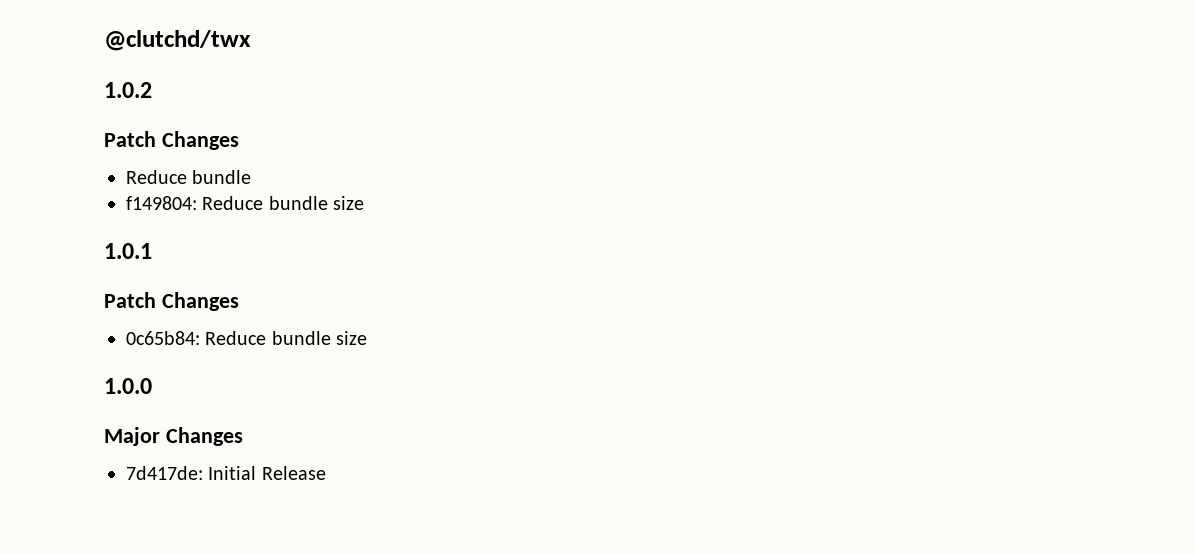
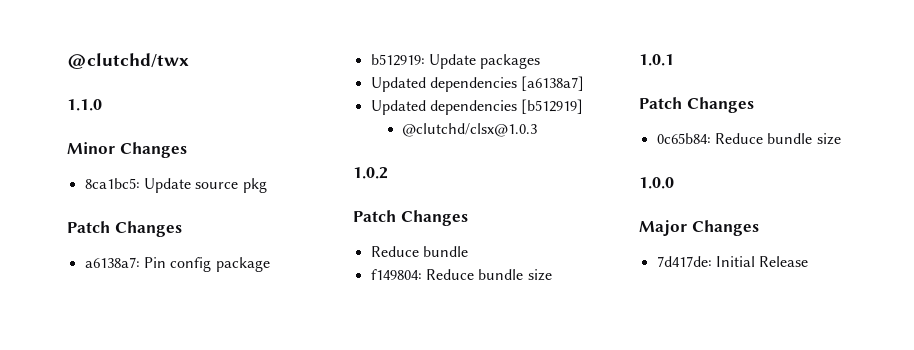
(251, 40) none -> [67,99,102,111] [67,142,187,158] [84,178,267,193] [67,221,182,237] [84,257,270,272] [370,54,541,69] [370,76,585,92] [370,99,584,115] [402,123,538,137] // 1.1.0 // Minor Changes // 8ca1bc5: Update source pkg // Patch Changes // a6138a7: Pin config package // b512919: Update packages // Updated dependencies [a6138a7] // Updated dependencies [b512919] // @clutchd/clsx@1.0.3

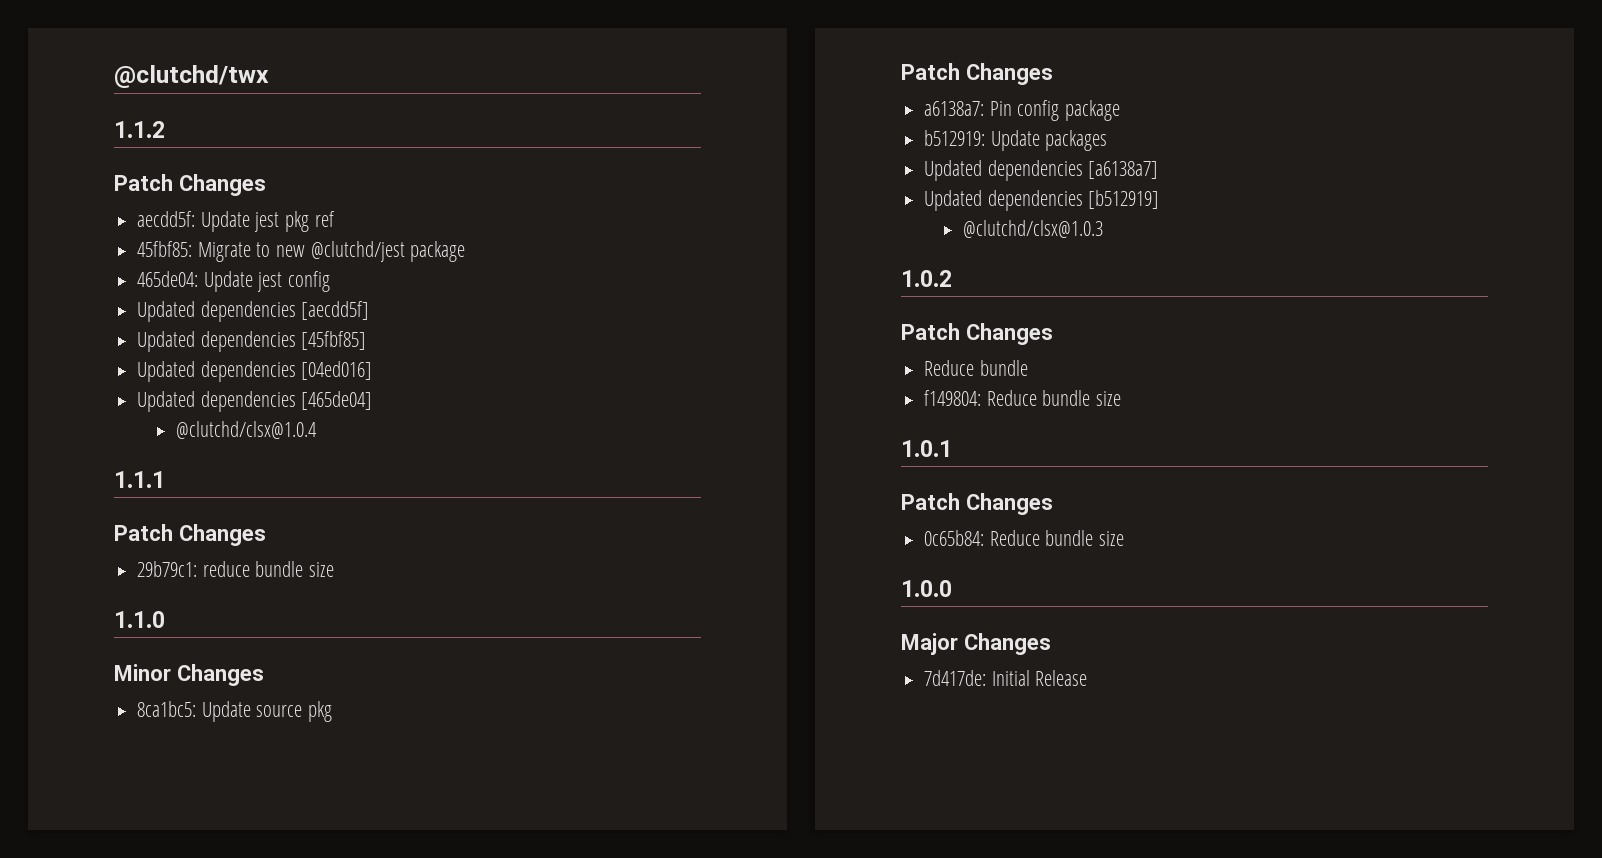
(189, 61) none -> [114,121,165,138] [114,174,266,196] [137,211,335,232] [137,241,466,262] [137,271,331,292] [137,301,370,322] [137,331,367,352] [137,361,373,382] [137,391,373,412] [175,421,317,439] [114,471,165,488] [114,524,266,546] [137,561,335,577] // 1.1.2 // Patch Changes // aecdd5f: Update jest pkg ref // 45fbf85: Migrate to new @clutchd/jest package // 465de04: Update jest config // Updated dependencies [aecdd5f] // Updated dependencies [45fbf85] // Updated dependencies [04ed016] // Updated dependencies [465de04] // @clutchd/clsx@1.0.4 // 1.1.1 // Patch Changes // 29b79c1: reduce bundle size

